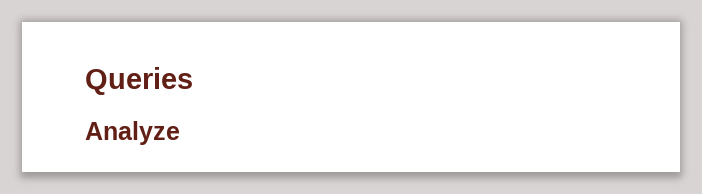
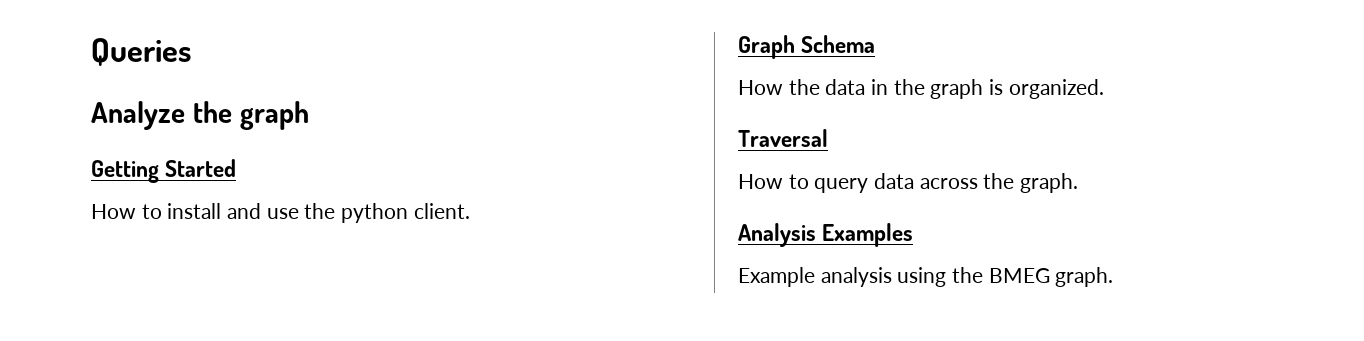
(180, 133) none -> [192,101,309,130] [91,159,237,183] [91,203,470,223] [738,35,876,59] [738,79,1104,99] [738,129,828,147] [738,173,1079,193] [738,223,914,247] [738,267,1114,287] the graph // Getting Started // How to install and use the python client. // Graph Schema // How the data in the graph is organized. // Traversal // How to query data across the graph. // Analysis Examples // Example analysis using the BMEG graph.

